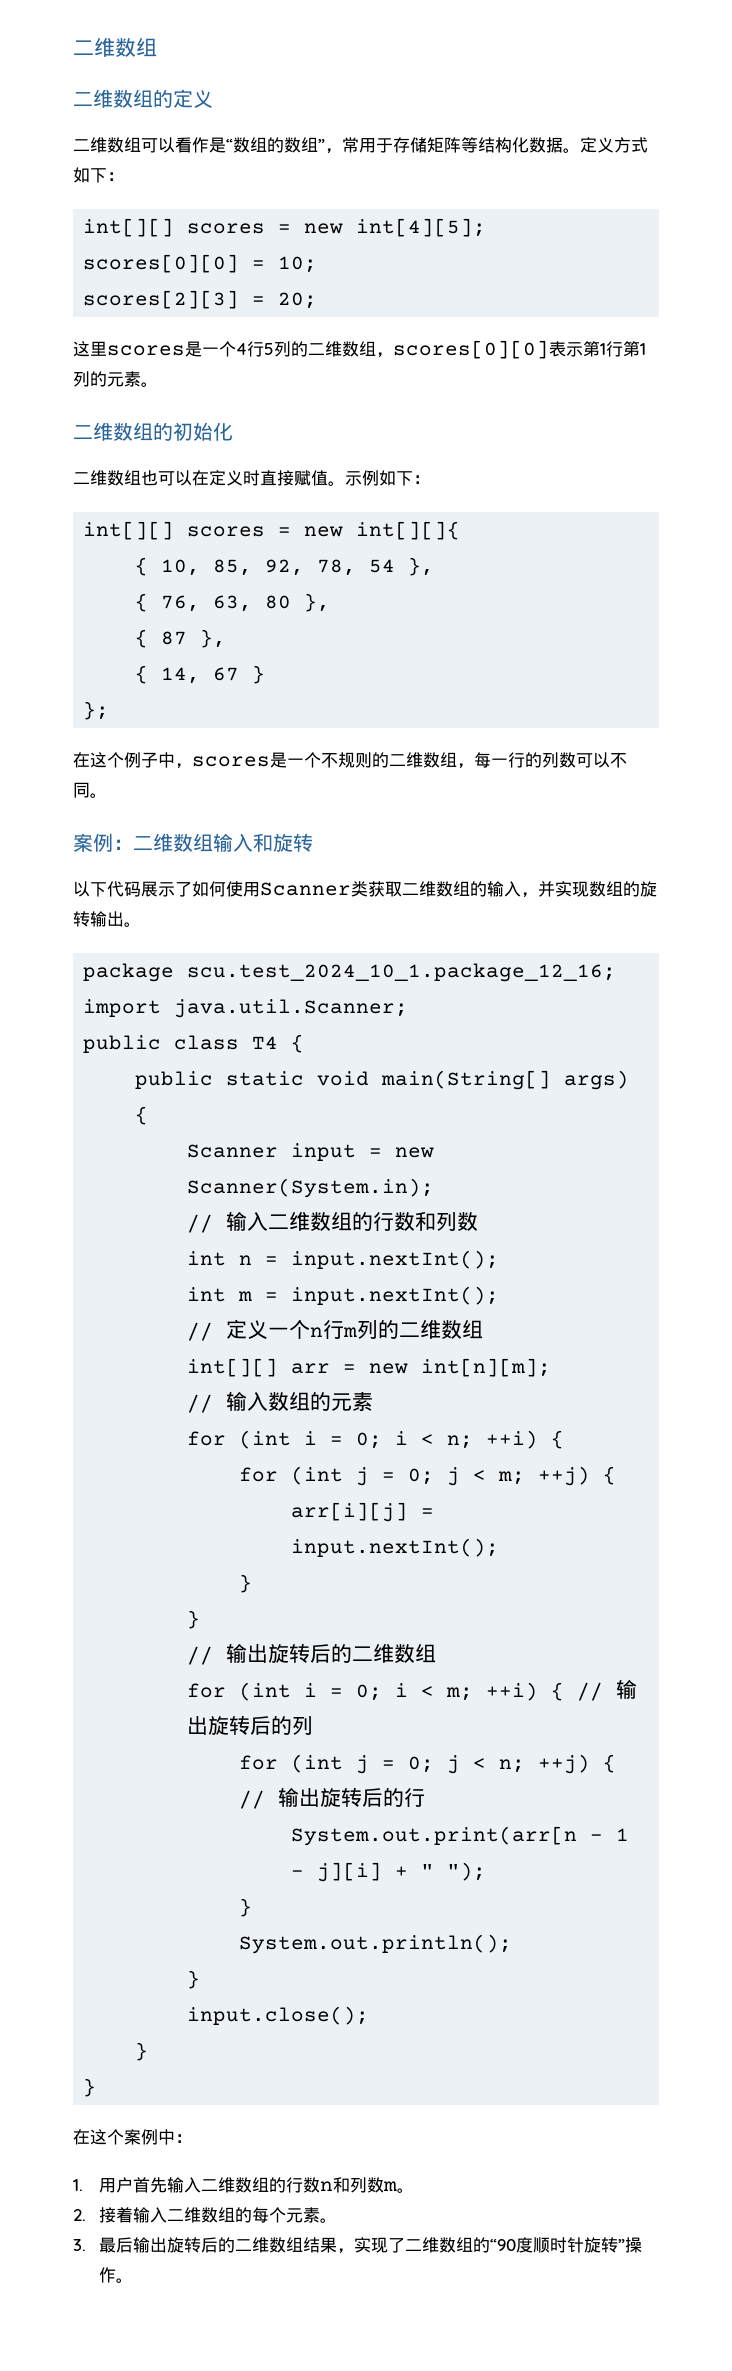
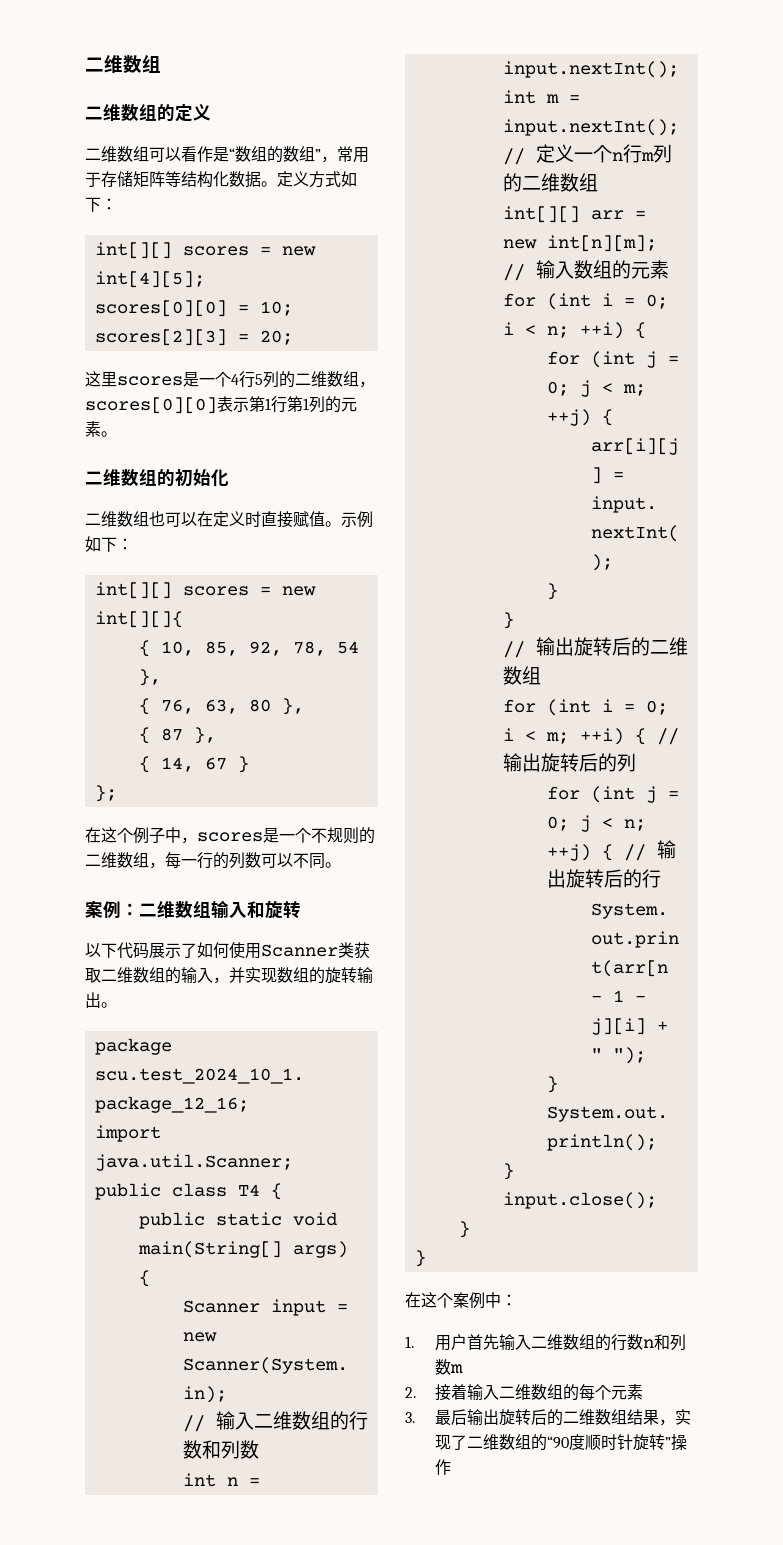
[396,2188,414,2193] 。 -> (463, 1368) none
[319,2218,337,2223] 。 -> (643, 1392) none
[115,2278,133,2283] 。 -> (451, 1467) none

